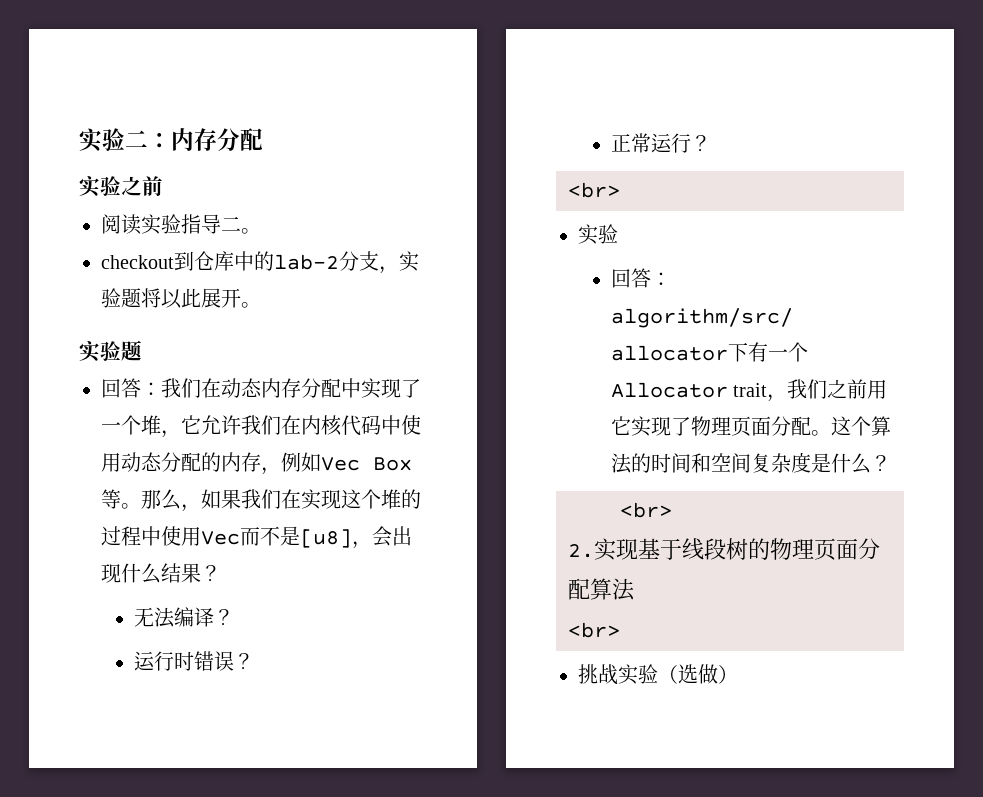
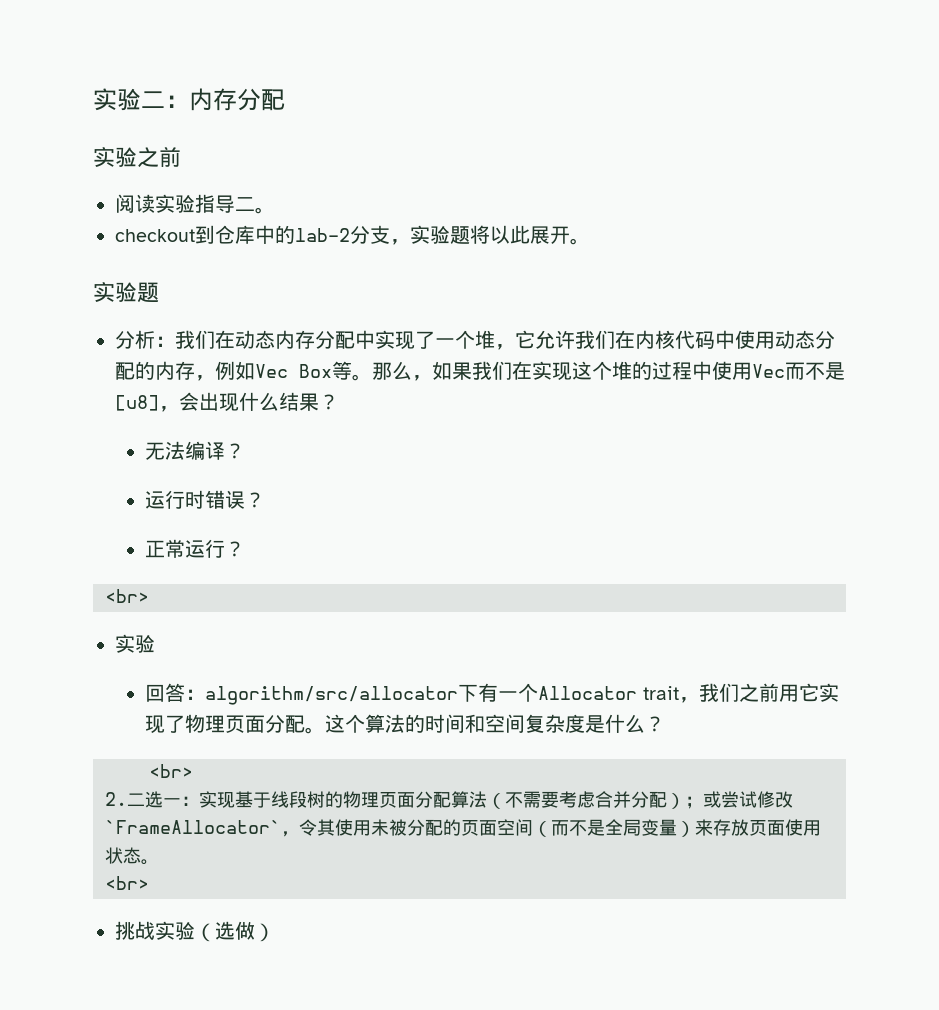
[101,378,141,398] 回答 -> [115,330,155,349] 分析
(594, 551) none -> [127,791,199,808] 二选一：
(635, 589) none -> [487,791,793,809] [105,819,821,837] [105,847,159,865] （不需要考虑合并分配）；或尝试修改`FrameAllocator`，令其使用未被分配的页面空间（而不是全局变量）来存放页面使用状态。

